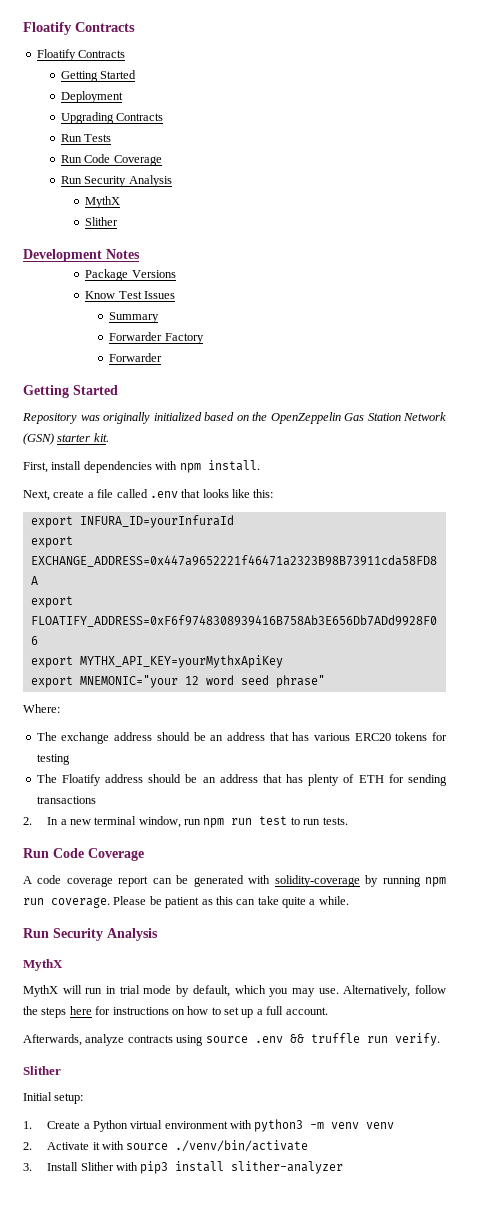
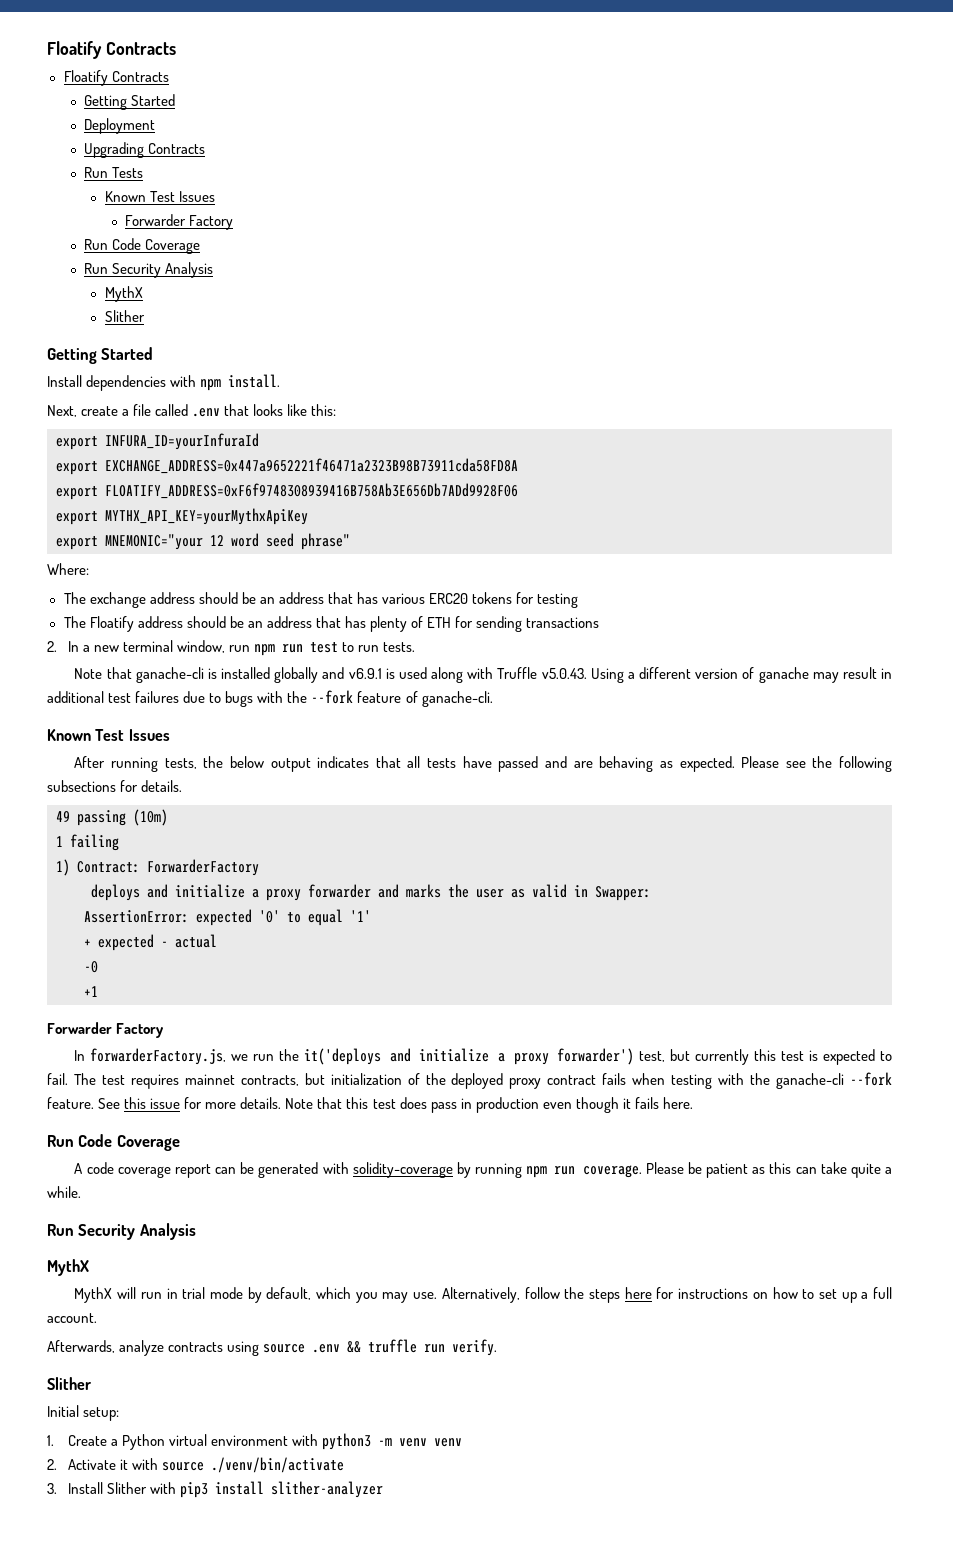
(112, 138) none -> [104,191,215,202] [125,214,234,230] // Known Test Issues // Forwarder Factory
[23,249,140,262] [85,269,176,281] [85,291,175,299] [109,312,160,323] [109,332,204,344] [109,353,163,362] [23,385,118,398] [22,412,446,424] [23,433,109,445] [23,461,82,473] Development Notes // Package Versions // Know Test Issues // Summary // Forwarder Factory // Forwarder // Getting Started // Repository was originally initialized based on the OpenZeppelin Gas Station Network (GSN) starter kit. // First, install -> [47,347,154,364] [47,375,82,387] Getting Started // Install
(348, 821) none -> [74,667,892,683] [47,690,493,707] [47,729,170,741] [74,756,893,772] [47,780,183,792] [56,809,168,826] [56,834,119,851] [56,859,259,876] [91,884,651,901] [84,909,371,926] [84,934,217,951] [84,961,98,973] [84,986,98,997] [47,1022,165,1038] [74,1048,892,1065] [47,1072,892,1089] [47,1097,693,1113] // Note that ganache-cli is installed globally and v6.9.1 is used along with Truffle v5.0.43. Using a different version of ganache may result in additional test failures due to bugs with the --fork feature of ganache-cli. // Known Test Issues // After running tests, the below output indicates that all tests have passed and are behaving as expected. Please see the following subsections for details. // 49 passing (10m) // 1 failing // 1) Contract: ForwarderFactory // deploys and initialize a proxy forwarder and marks the user as valid in Swapper: // AssertionError: expected '0' to equal '1' // + expected - actual // -0 // +1 // Forwarder Factory // In forwarderFactory.js, we run the it('deploys and initialize a proxy forwarder') test, but currently this test is expected to fail. The test requires mainnet contracts, but initialization of the deployed proxy contract fails when testing with the ganache-cli --fork feature. See this issue for more details. Note that this test does pass in production even though it fails here.

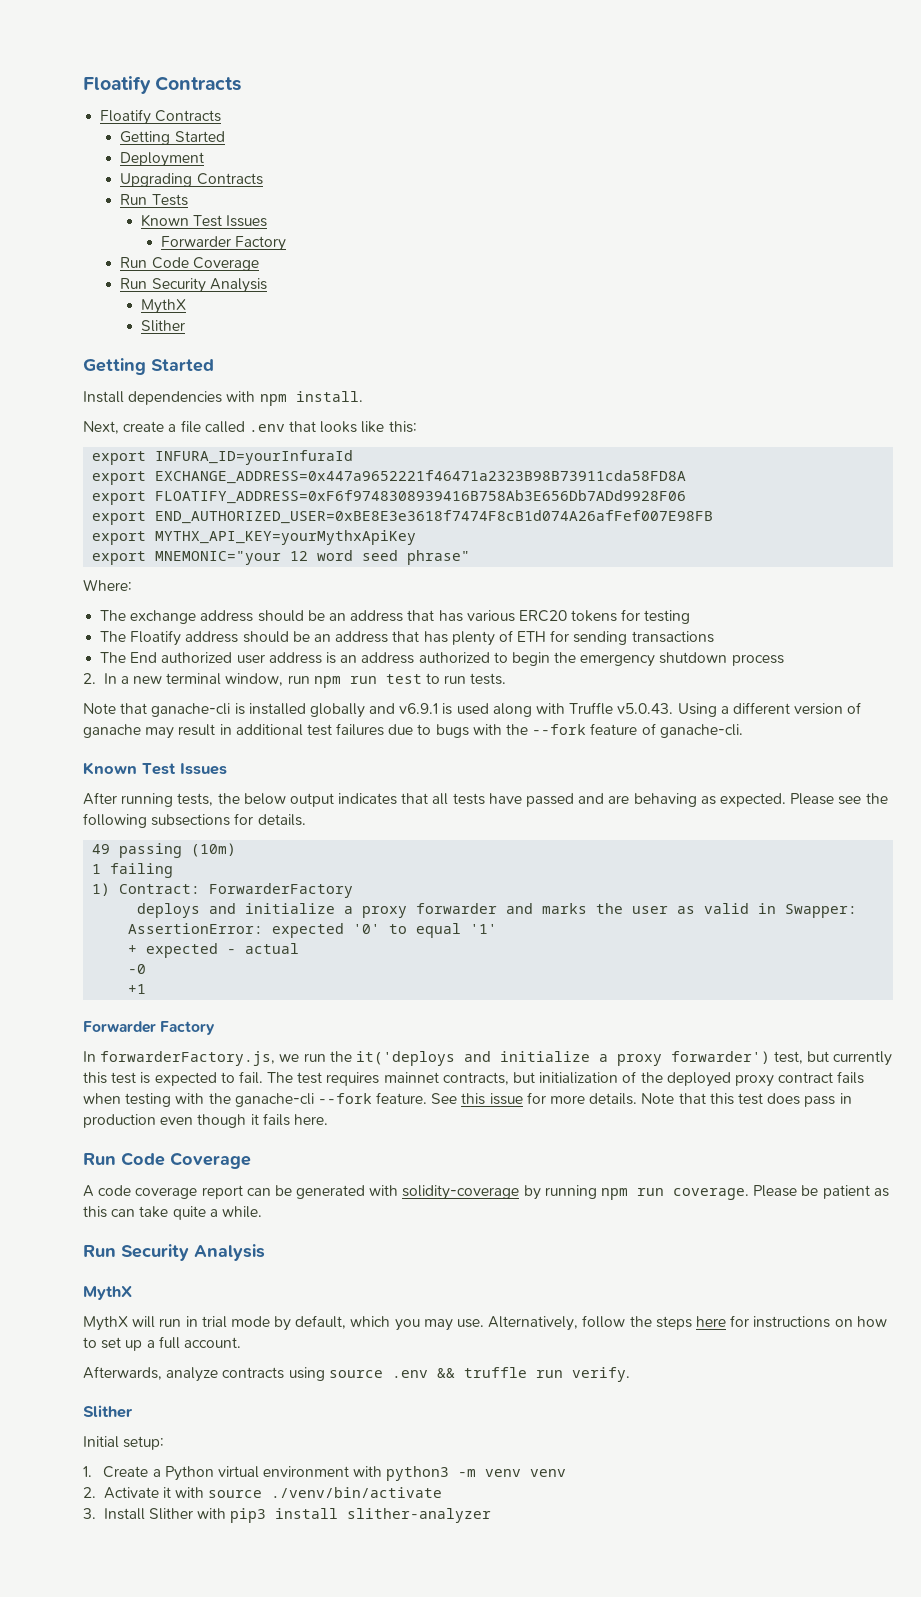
(518, 491) none -> [92,510,714,525] // export END_AUTHORIZED_USER=0xBE8E3e3618f7474F8cB1d074A26afFef007E98FB
(600, 622) none -> [100,652,784,667] // The End authorized user address is an address authorized to begin the emergency shutdown process

